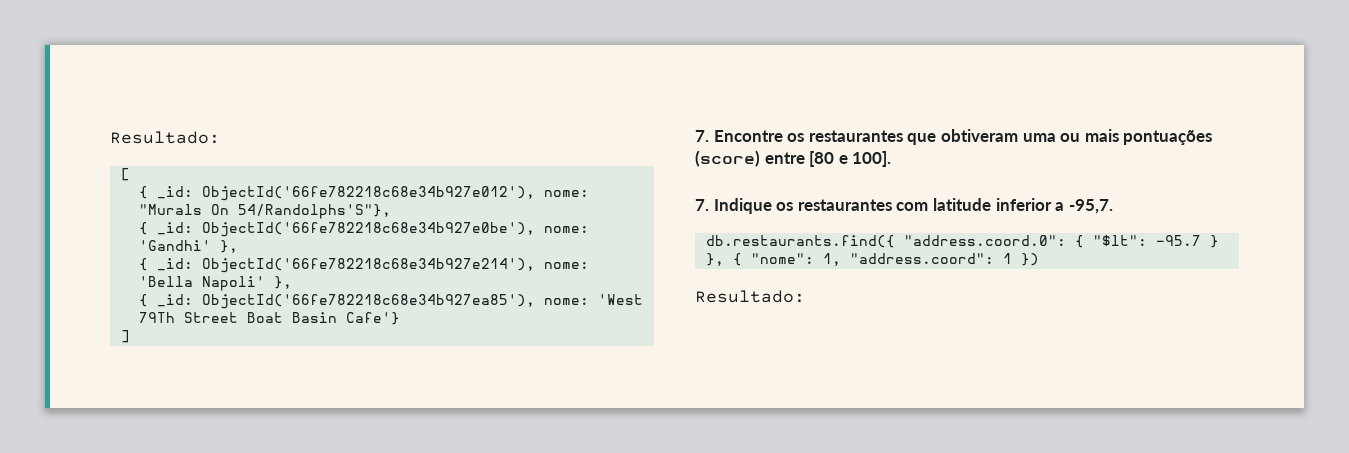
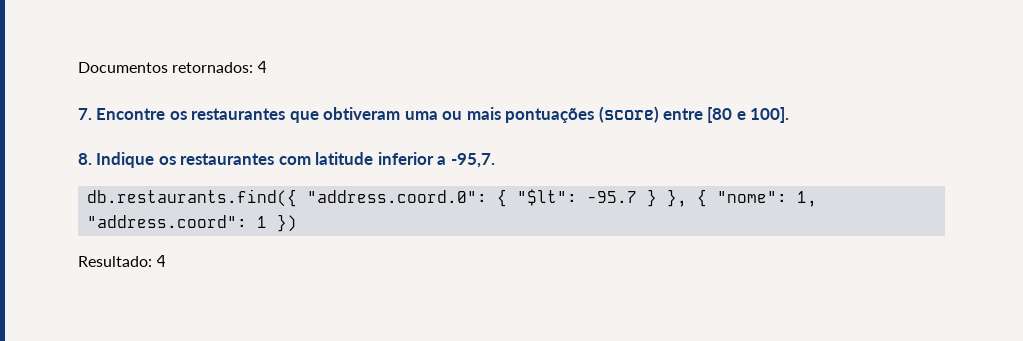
[110,131,220,144] [120,168,130,181] [138,186,589,201] [138,204,391,219] [138,222,589,237] [138,240,238,253] [138,258,589,273] [138,276,292,291] [138,294,643,309] [138,312,400,325] [120,330,130,343] Resultado: // [ // { _id: ObjectId('66fe782218c68e34b927e012'), nome: "Murals On 54/Randolphs'S"}, // { _id: ObjectId('66fe782218c68e34b927e0be'), nome: 'Gandhi' }, // { _id: ObjectId('66fe782218c68e34b927e214'), nome: 'Bella Napoli' }, // { _id: ObjectId('66fe782218c68e34b927ea85'), nome: 'West 79Th Street Boat Basin Cafe'} // ] -> [78,61,268,73] Documentos retornados: 4
[695,199,709,211] 7. -> [78,153,92,165] 8.
(805, 296) none -> [156,255,167,267] 4

